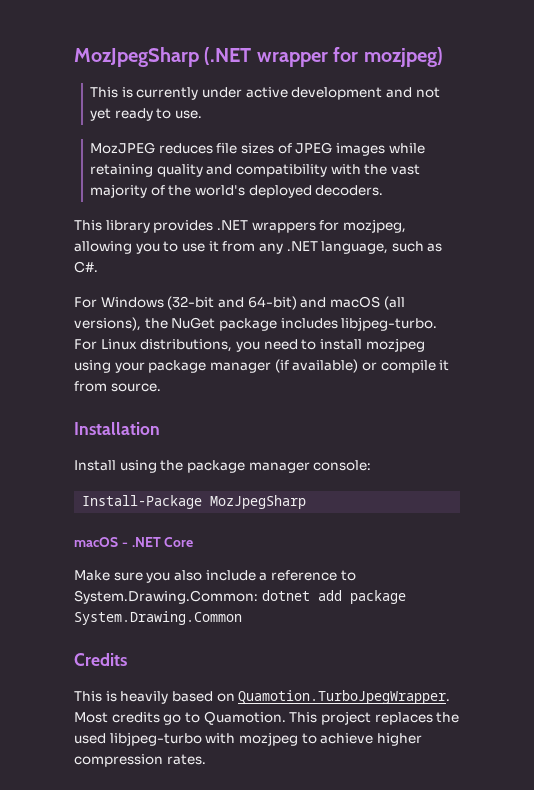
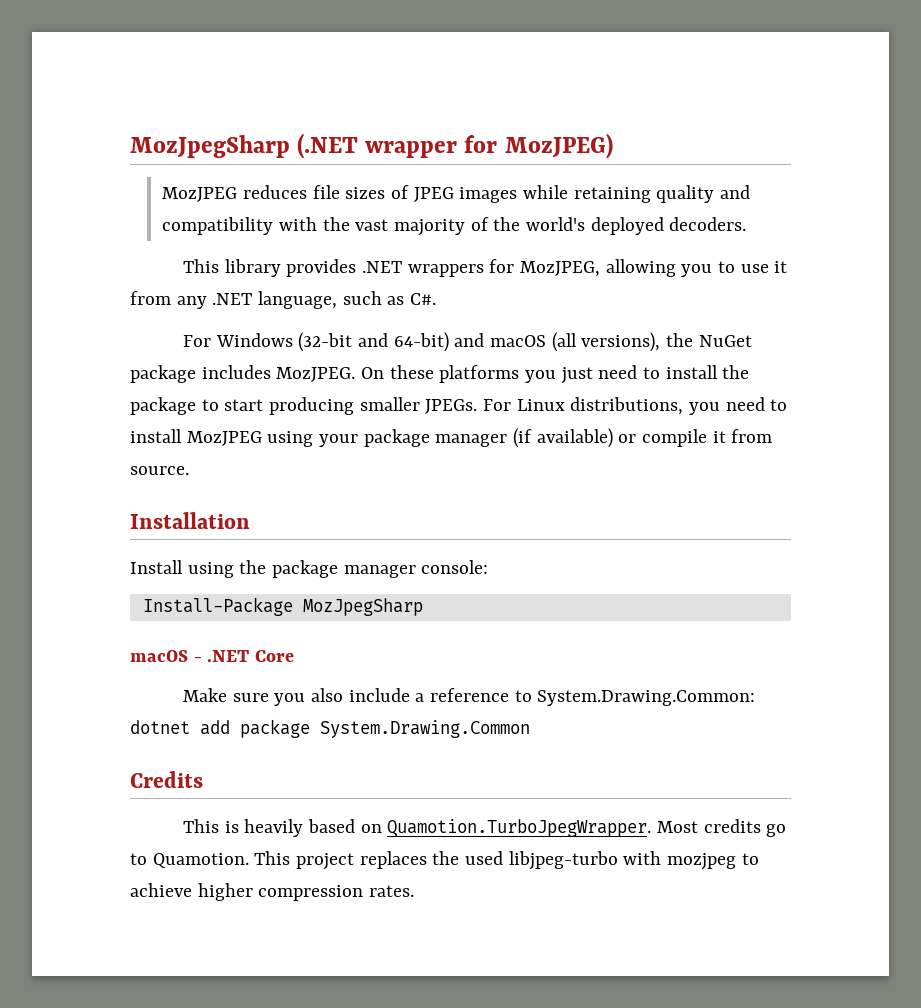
[363,47,443,67] [90,87,440,100] [90,108,202,121] mozjpeg) // This is currently under active development and not yet ready to use. -> [504,133,613,159] MozJPEG)
[342,219,406,233] mozjpeg, -> [519,261,600,277] MozJPEG,
[341,317,438,331] libjpeg-turbo. -> [276,365,750,384] [130,397,478,415] MozJPEG. On these platforms you just need to install the package to start producing smaller JPEGs.
[365,338,425,352] mozjpeg -> [186,431,262,446] MozJPEG

